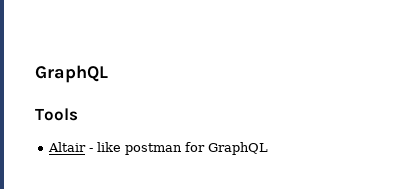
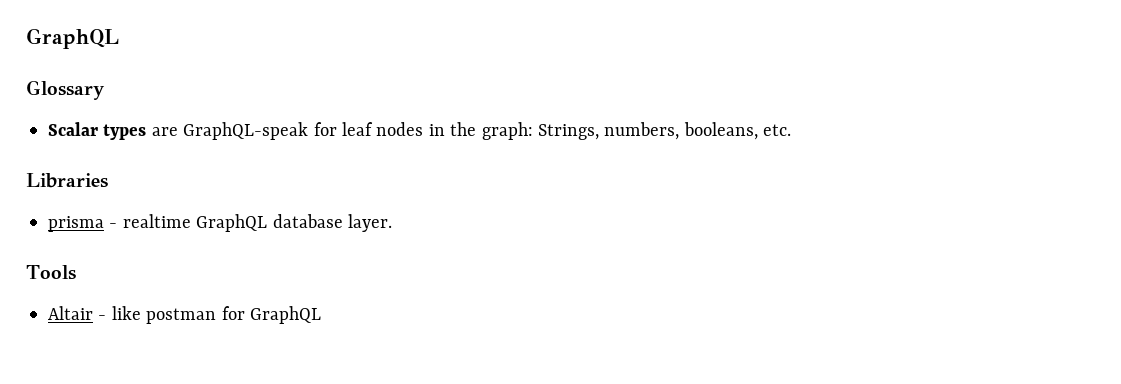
[35,65,108,83] GraphQL -> [26,28,119,49] [26,80,105,100] [48,122,792,140] [26,173,108,188] [48,214,392,232] GraphQL // Glossary // Scalar types are GraphQL-speak for leaf nodes in the graph: Strings, numbers, booleans, etc. // Libraries // prisma - realtime GraphQL database layer.

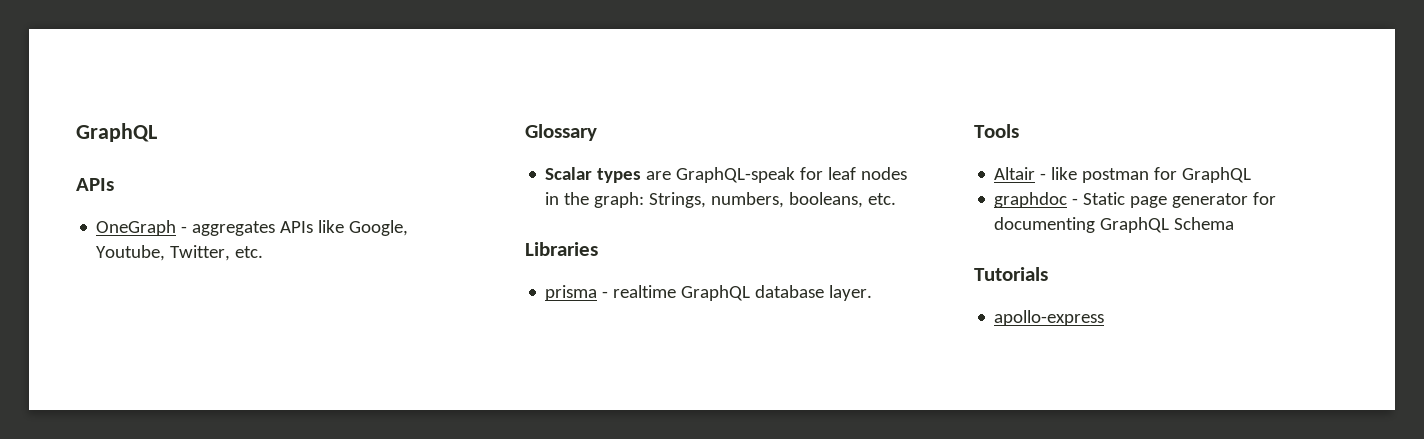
[26,28,119,49] GraphQL -> [76,123,157,142] [76,178,114,191] [96,220,409,236] [96,245,264,261] GraphQL // APIs // OneGraph - aggregates APIs like Google, Youtube, Twitter, etc.
(321, 315) none -> [994,192,1277,208] [994,217,1235,233] [974,267,1048,281] [994,310,1105,326] // graphdoc - Static page generator for documenting GraphQL Schema // Tutorials // apollo-express

